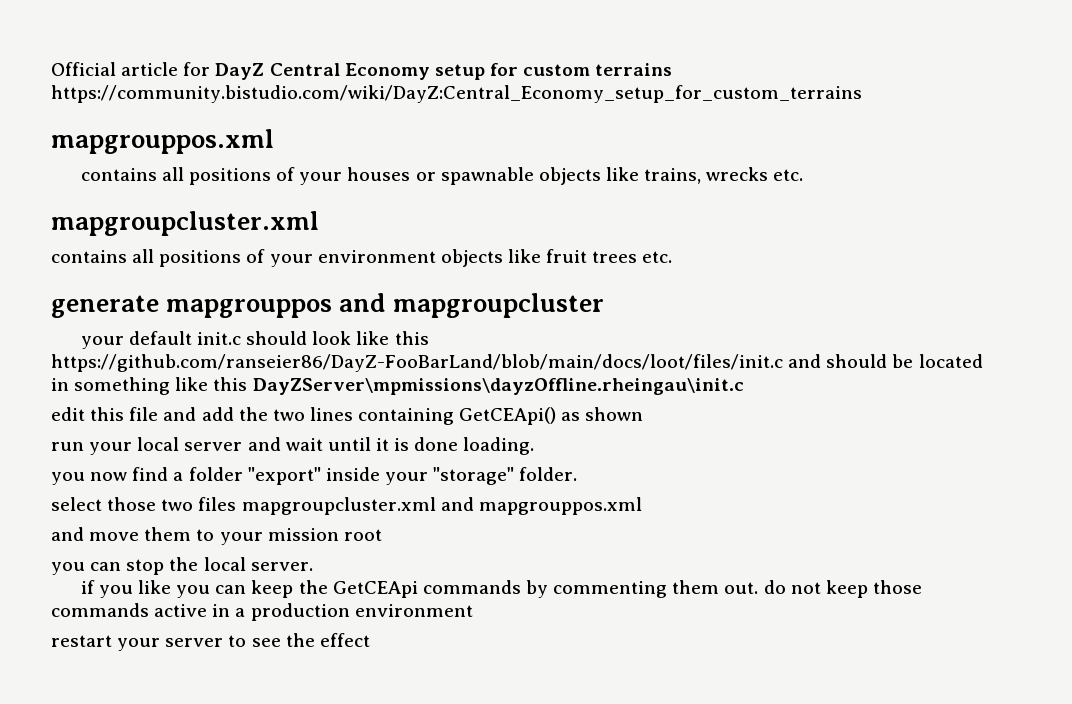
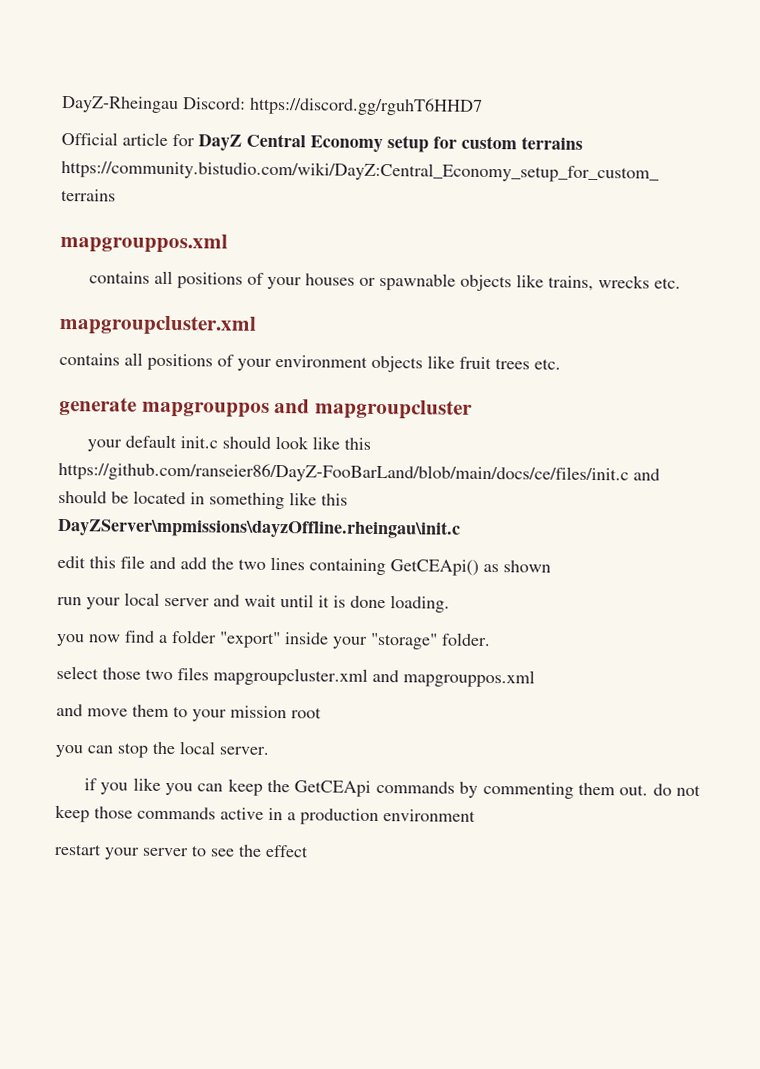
(51, 69) none -> [61,95,483,116] DayZ-Rheingau Discord: https://discord.gg/rguhT6HHD7 //
[51,354,783,372] https://github.com/ranseier86/DayZ-FooBarLand/blob/main/docs/loot/files/init.c -> [58,461,629,485] https://github.com/ranseier86/DayZ-FooBarLand/blob/main/docs/ce/files/init.c

